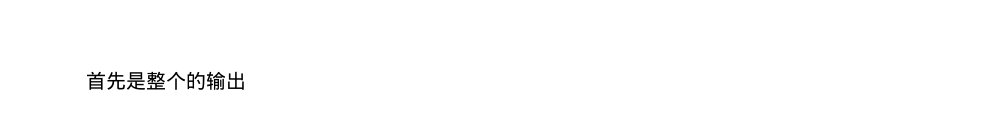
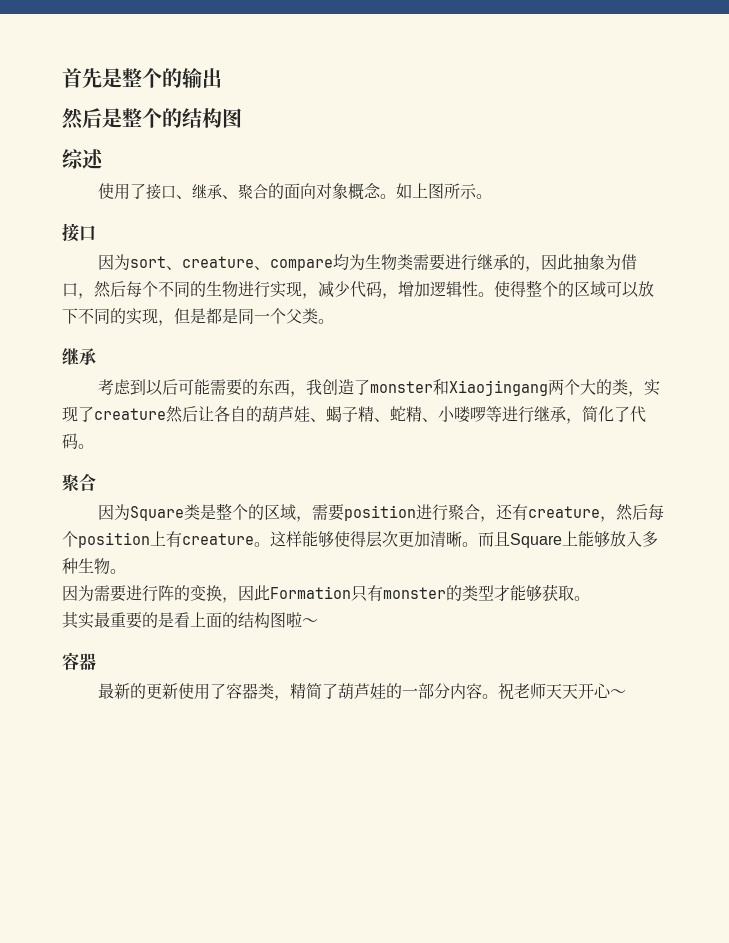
(246, 80) none -> [62,108,242,130] [62,149,104,169] [98,183,493,200] [62,223,96,242] [98,254,638,272] [62,280,654,299] [62,308,334,326] [62,348,96,365] [98,379,661,397] [62,406,646,424] [62,433,94,449] [62,473,96,491] [98,503,665,522] [62,531,658,548] [62,558,126,575] [62,584,590,603] [62,612,318,629] [62,652,96,670] [98,683,627,701] // 然后是整个的结构图 // 综述 // 使用了接口、继承、聚合的面向对象概念。如上图所示。 // 接口 // 因为sort、creature、compare均为生物类需要进行继承的，因此抽象为借口，然后每个不同的生物进行实现，减少代码，增加逻辑性。使得整个的区域可以放下不同的实现，但是都是同一个父类。 // 继承 // 考虑到以后可能需要的东西，我创造了monster和Xiaojingang两个大的类，实现了creature然后让各自的葫芦娃、蝎子精、蛇精、小喽啰等进行继承，简化了代码。 // 聚合 // 因为Square类是整个的区域，需要position进行聚合，还有creature，然后每个position上有creature。这样能够使得层次更加清晰。而且Square上能够放入多种生物。 // 因为需要进行阵的变换，因此Formation只有monster的类型才能够获取。 // 其实最重要的是看上面的结构图啦～ // 容器 // 最新的更新使用了容器类，精简了葫芦娃的一部分内容。祝老师天天开心～

